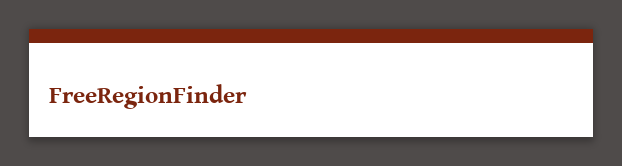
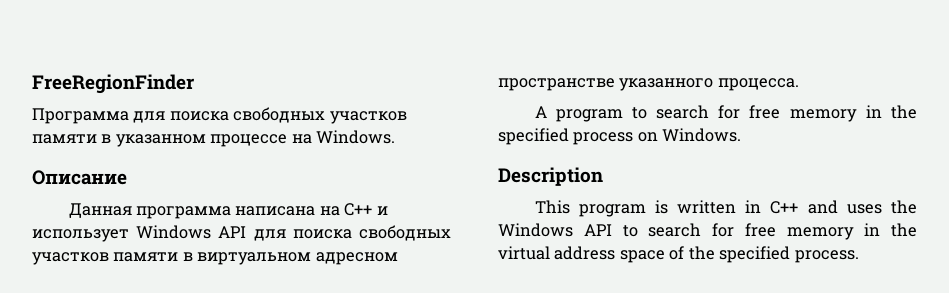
(247, 96) none -> [32,107,407,124] [32,130,396,147] [32,170,127,185] [68,203,388,219] [32,225,451,242] [32,252,398,265] [498,78,799,91] [534,105,918,122] [498,128,742,145] [498,167,603,186] [534,200,918,217] [498,223,917,240] [498,246,859,263] // Программа для поиска свободных участков памяти в указанном процессе на Windows. // Описание // Данная программа написана на C++ и использует Windows API для поиска свободных участков памяти в виртуальном адресном пространстве указанного процесса. // A program to search for free memory in the specified process on Windows. // Description // This program is written in C++ and uses the Windows API to search for free memory in the virtual address space of the specified process.

